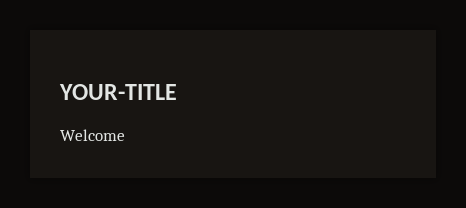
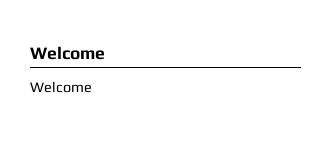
[59,84,177,100] YOUR-TITLE -> [30,46,105,60] Welcome

